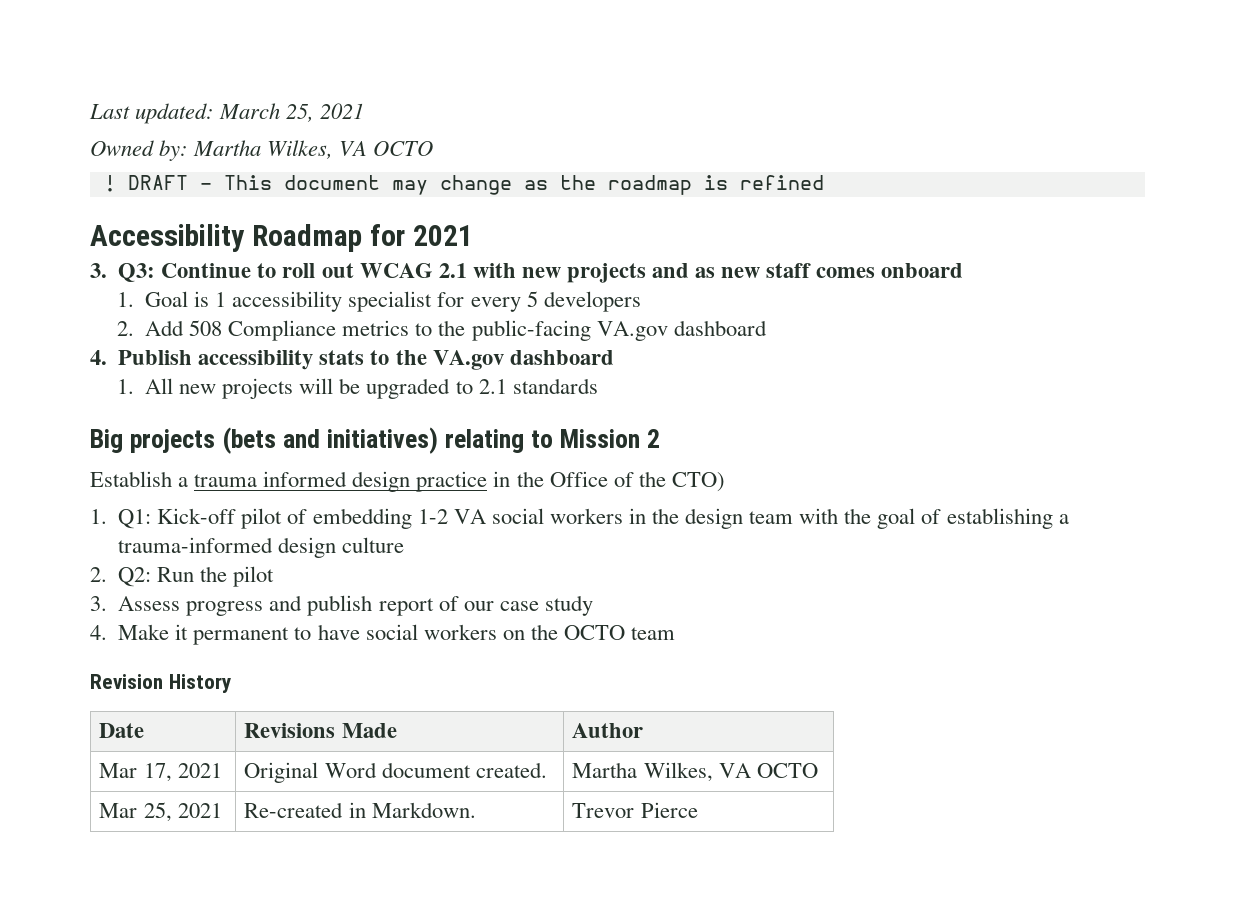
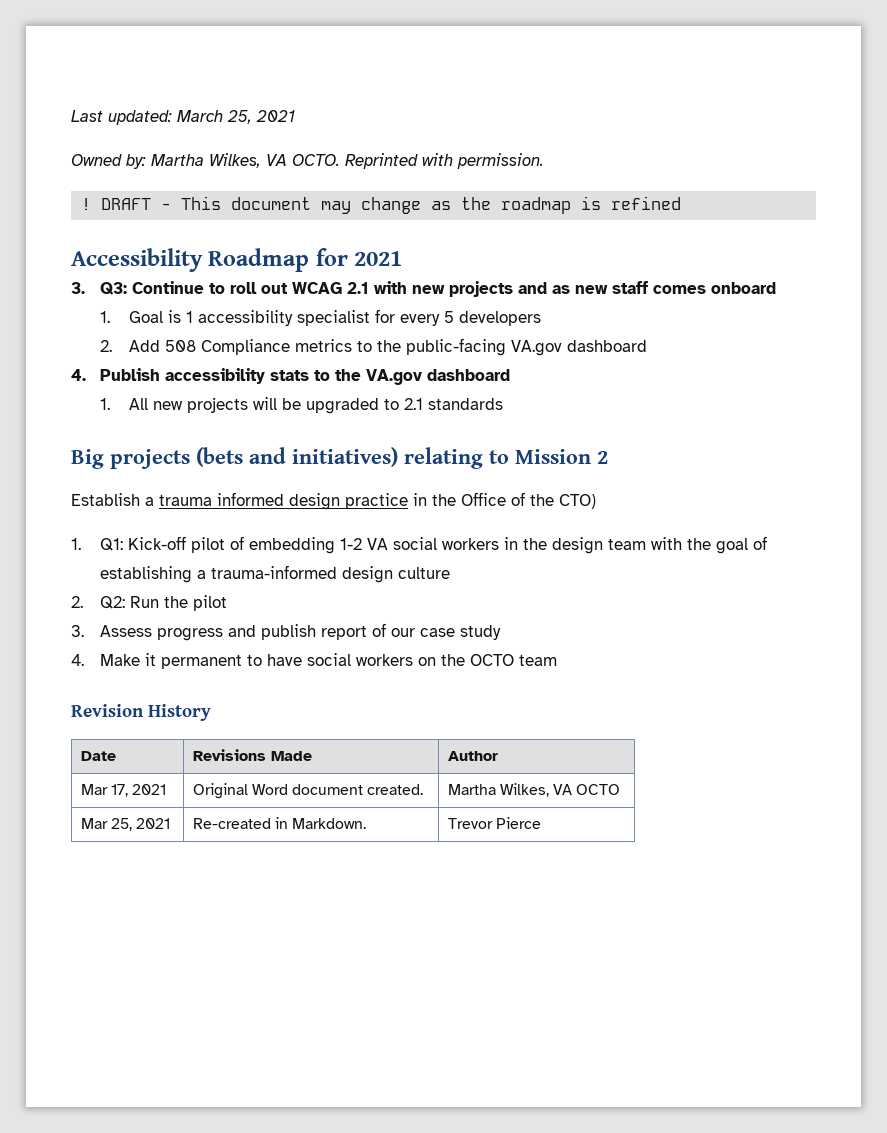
[373,140,434,156] OCTO -> [292,153,544,169] OCTO. Reprinted with permission.

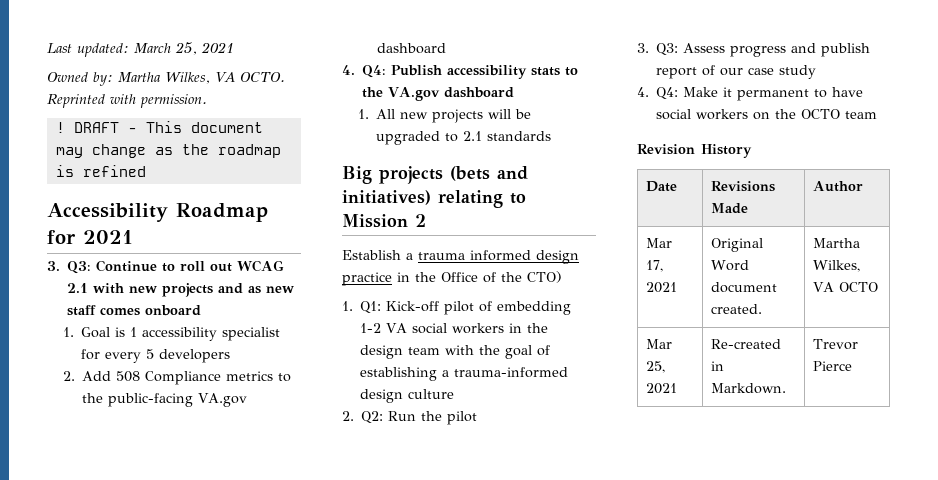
(86, 375) none -> [362,65,387,78] Q4:
(84, 631) none -> [656,43,679,56] Q3:
(84, 660) none -> [656,87,679,100] Q4:

